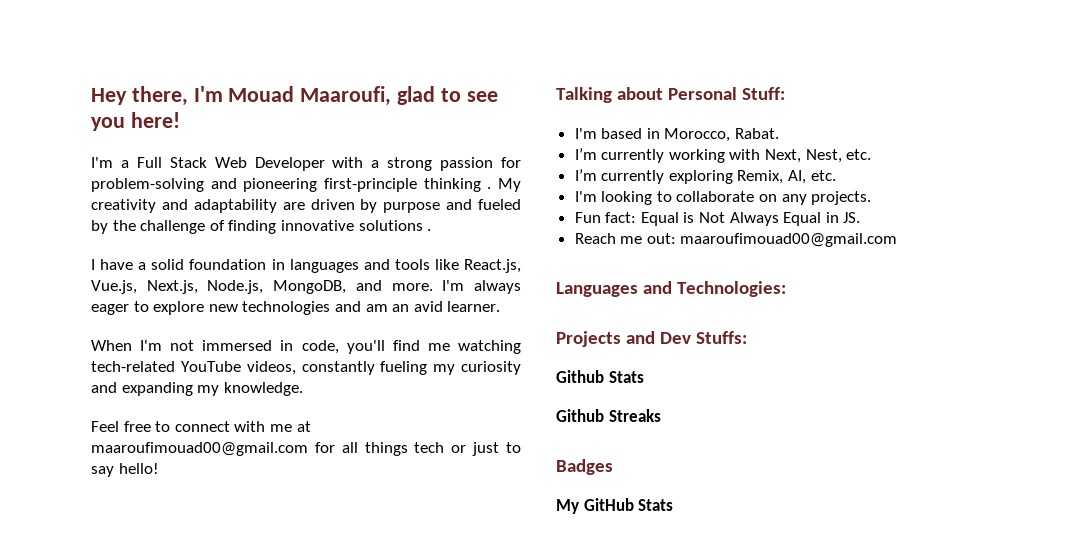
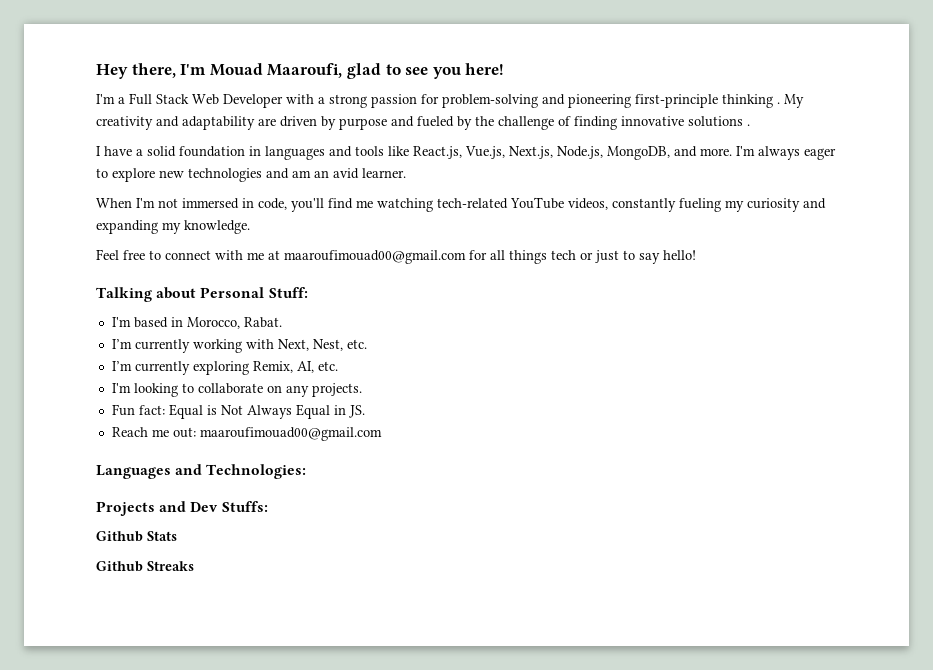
[556,459,613,475] [556,498,674,514] // Badges // My GitHub Stats -> (194, 566) none

